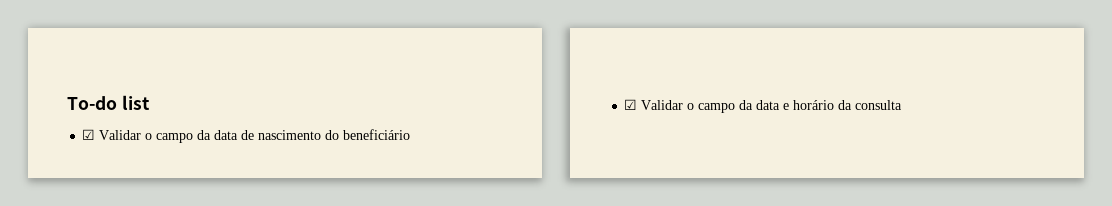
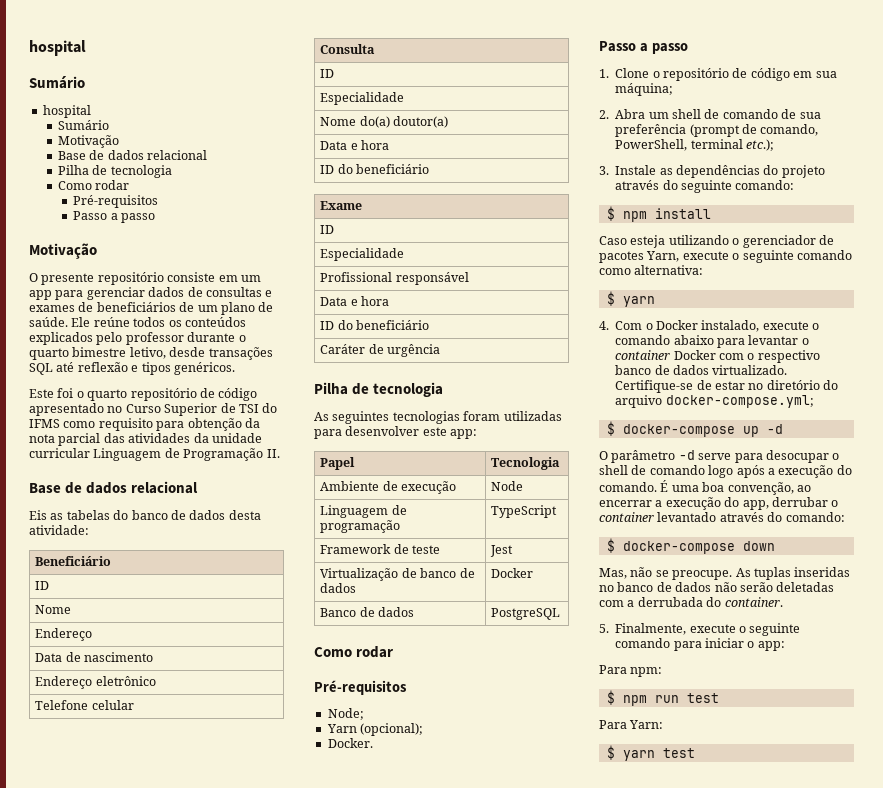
[67,95,150,110] [82,129,411,143] [624,99,903,113] To-do list // ☑ Validar o campo da data de nascimento do beneficiário // ☑ Validar o campo da data e horário da consulta -> [29,40,86,56] [29,76,85,89] [42,105,91,118] [58,120,110,130] [58,135,120,148] [58,150,208,160] [58,165,172,178] [58,180,130,190] [73,195,159,208] [73,211,156,223] [29,243,97,259] [29,272,261,285] [29,287,273,300] [29,302,274,315] [29,317,246,327] [29,332,246,345] [29,347,273,360] [29,362,235,375] [29,388,258,401] [29,403,278,416] [29,418,260,431] [29,433,262,446] [29,448,280,461] [29,481,199,494] [29,510,261,520] [29,525,89,535] [35,556,112,566] [35,581,50,590] [35,605,72,614] [35,628,93,641] [35,652,154,662] [35,676,156,689] [35,700,134,710] [320,44,376,54] [320,69,335,78] [320,92,405,105] [320,116,449,128] [320,140,390,150] [320,164,430,174] [320,201,363,210] [320,225,335,234] [320,248,405,261] [320,272,469,285] [320,296,390,306] [320,320,430,330] [320,344,441,357] [314,382,444,397] [314,411,562,424] [314,426,478,439] [320,457,356,470] [491,457,561,470] [320,481,457,494] [491,481,524,491] [320,505,407,518] [320,520,401,533] [491,505,558,518] [320,544,441,554] [490,545,514,557] [320,568,475,581] [320,583,357,593] [491,568,534,578] [320,607,415,617] [491,608,561,620] [314,646,394,658] [314,680,407,695] [327,708,364,720] [326,723,424,736] [327,738,373,748] [599,41,688,54] [599,68,837,81] [615,83,674,96] [599,109,821,119] [615,124,819,137] [615,139,774,151] [599,165,825,178] [615,180,795,193] [606,206,711,222] [599,235,834,248] [599,250,852,263] [599,265,704,275] [606,291,655,307] [599,320,820,332] [615,335,809,348] [615,350,820,363] [615,365,788,375] [615,380,839,393] [615,395,814,408] [606,421,783,437] [599,450,840,463] [599,465,852,478] [599,480,811,495] [599,497,839,510] [599,512,845,522] [606,538,775,554] [599,567,851,580] [599,582,835,592] [599,597,783,607] [599,623,801,636] [615,638,785,651] [599,665,663,677] [606,690,719,706] [599,720,664,729] [606,745,695,761] hospital // Sumário // hospital // Sumário // Motivação // Base de dados relacional // Pilha de tecnologia // Como rodar // Pré-requisitos // Passo a passo // Motivação // O presente repositório consiste em um app para gerenciar dados de consultas e exames de beneficiários de um plano de saúde. Ele reúne todos os conteúdos explicados pelo professor durante o quarto bimestre letivo, desde transações SQL até reflexão e tipos genéricos. // Este foi o quarto repositório de código apresentado no Curso Superior de TSI do IFMS como requisito para obtenção da nota parcial das atividades da unidade curricular Linguagem de Programação II. // Base de dados relacional // Eis as tabelas do banco de dados desta atividade: // Beneficiário // ID // Nome // Endereço // Data de nascimento // Endereço eletrônico // Telefone celular // Consulta // ID // Especialidade // Nome do(a) doutor(a) // Data e hora // ID do beneficiário // Exame // ID // Especialidade // Profissional responsável // Data e hora // ID do beneficiário // Caráter de urgência // Pilha de tecnologia // As seguintes tecnologias foram utilizadas para desenvolver este app: // Papel | Tecnologia // Ambiente de execução | Node // Linguagem de programação | TypeScript // Framework de teste | Jest // Virtualização de banco de dados | Docker // Banco de dados | PostgreSQL // Como rodar // Pré-requisitos // Node; // Yarn (opcional); // Docker. // Passo a passo // 1. Clone o repositório de código em sua máquina; // 2. Abra um shell de comando de sua preferência (prompt de comando, PowerShell, terminal etc.); // 3. Instale as dependências do projeto através do seguinte comando: // $ npm install // Caso esteja utilizando o gerenciador de pacotes Yarn, execute o seguinte comando como alternativa: // $ yarn // 4. Com o Docker instalado, execute o comando abaixo para levantar o container Docker com o respectivo banco de dados virtualizado. Certifique-se de estar no diretório do arquivo docker-compose.yml; // $ docker-compose up -d // O parâmetro -d serve para desocupar o shell de comando logo após a execução do comando. É uma boa convenção, ao encerrar a execução do app, derrubar o container levantado através do comando: // $ docker-compose down // Mas, não se preocupe. As tuplas inseridas no banco de dados não serão deletadas com a derrubada do container. // 5. Finalmente, execute o seguinte comando para iniciar o app: // Para npm: // $ npm run test // Para Yarn: // $ yarn test

